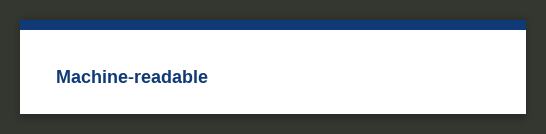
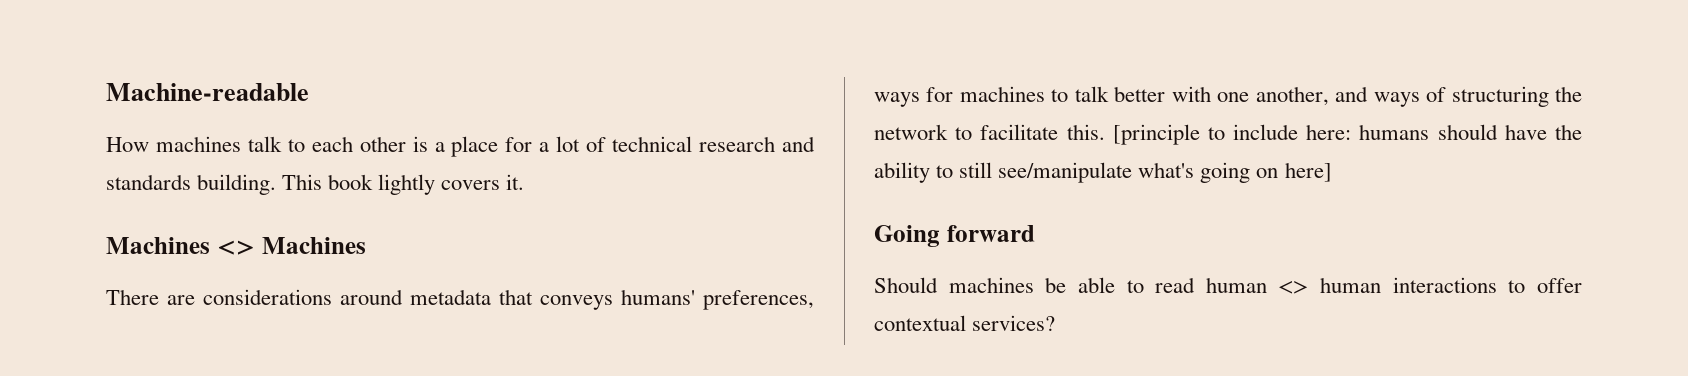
(208, 76) none -> [106,136,815,157] [106,174,525,195] [106,237,366,255] [106,289,814,310] [874,86,1582,107] [874,124,1582,145] [874,162,1332,183] [874,225,1035,247] [874,277,1582,294] [874,315,1056,331] // How machines talk to each other is a place for a lot of technical research and standards building. This book lightly covers it. // Machines <> Machines // There are considerations around metadata that conveys humans' preferences, ways for machines to talk better with one another, and ways of structuring the network to facilitate this. [principle to include here: humans should have the ability to still see/manipulate what's going on here] // Going forward // Should machines be able to read human <> human interactions to offer contextual services?

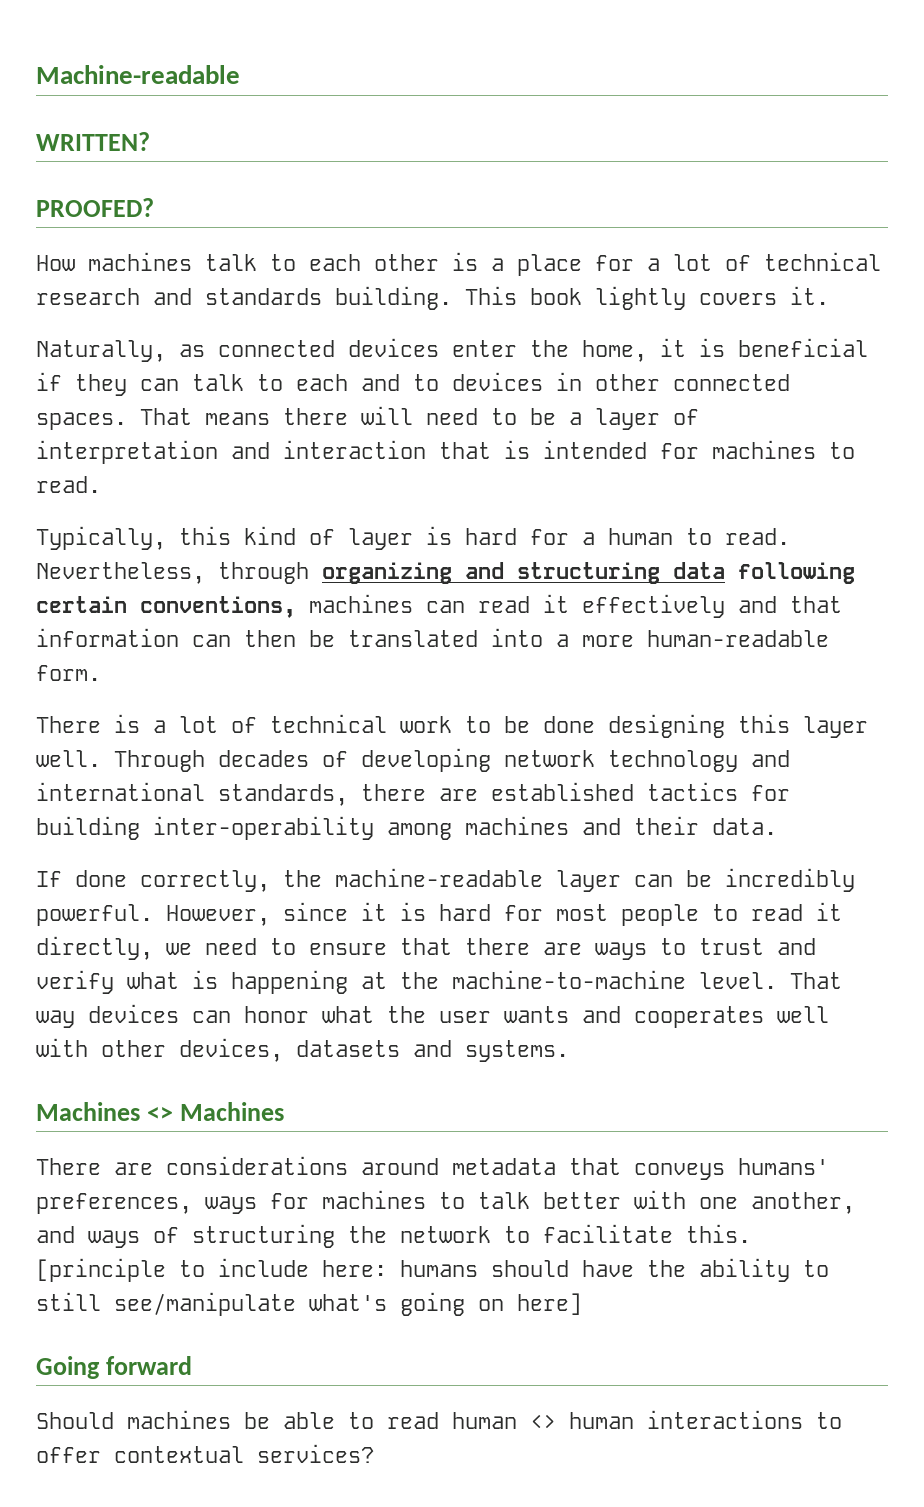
(309, 92) none -> [36,132,150,151] [36,198,154,217] // WRITTEN? // PROOFED?
(525, 182) none -> [36,338,868,362] [36,372,790,396] [36,406,699,430] [36,440,855,464] [36,476,101,493] [36,526,790,550] [36,562,855,584] [36,594,842,618] [36,628,829,647] [36,665,101,681] [36,714,868,738] [36,748,790,772] [36,782,790,806] [36,816,777,840] [36,868,855,892] [36,902,842,926] [36,936,816,960] [36,970,842,994] [36,1004,829,1028] [36,1038,569,1062] // Naturally, as connected devices enter the home, it is beneficial if they can talk to each and to devices in other connected spaces. That means there will need to be a layer of interpretation and interaction that is intended for machines to read. // Typically, this kind of layer is hard for a human to read. Nevertheless, through organizing and structuring data following certain conventions, machines can read it effectively and that information can then be translated into a more human-readable form. // There is a lot of technical work to be done designing this layer well. Through decades of developing network technology and international standards, there are established tactics for building inter-operability among machines and their data. // If done correctly, the machine-readable layer can be incredibly powerful. However, since it is hard for most people to read it directly, we need to ensure that there are ways to trust and verify what is happening at the machine-to-machine level. That way devices can honor what the user wants and cooperates well with other devices, datasets and systems.

